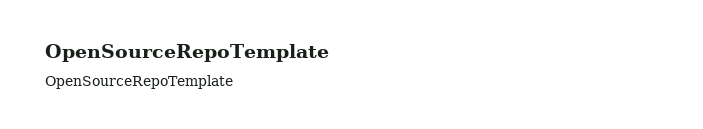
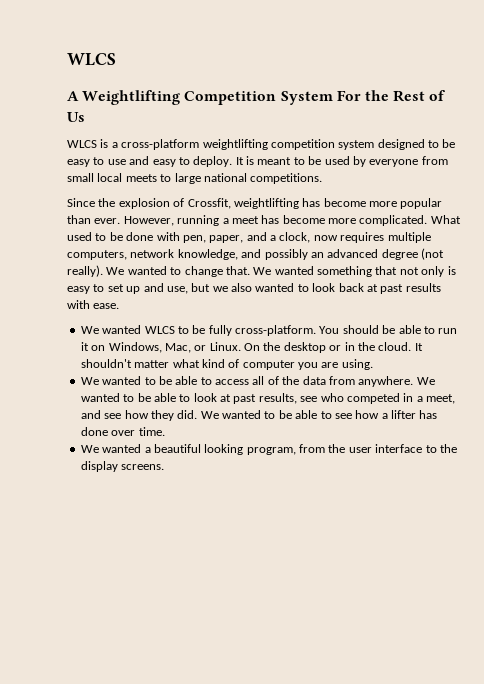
[45,44,329,62] [45,75,233,89] OpenSourceRepoTemplate // OpenSourceRepoTemplate -> [67,53,116,66] [67,90,446,105] [67,112,85,122] [67,139,456,150] [67,156,448,167] [67,173,323,184] [67,198,443,209] [67,215,461,226] [67,232,431,243] [67,248,444,260] [67,265,456,277] [67,283,441,294] [67,300,120,309] [80,325,458,336] [80,342,423,353] [80,359,373,370] [80,376,435,387] [80,393,455,404] [80,410,438,421] [80,427,165,436] [80,444,457,455] [80,461,165,472] WLCS // A Weightlifting Competition System For the Rest of Us // WLCS is a cross-platform weightlifting competition system designed to be easy to use and easy to deploy. It is meant to be used by everyone from small local meets to large national competitions. // Since the explosion of Crossfit, weightlifting has become more popular than ever. However, running a meet has become more complicated. What used to be done with pen, paper, and a clock, now requires multiple computers, network knowledge, and possibly an advanced degree (not really). We wanted to change that. We wanted something that not only is easy to set up and use, but we also wanted to look back at past results with ease. // We wanted WLCS to be fully cross-platform. You should be able to run it on Windows, Mac, or Linux. On the desktop or in the cloud. It shouldn't matter what kind of computer you are using. // We wanted to be able to access all of the data from anywhere. We wanted to be able to look at past results, see who competed in a meet, and see how they did. We wanted to be able to see how a lifter has done over time. // We wanted a beautiful looking program, from the user interface to the display screens.

